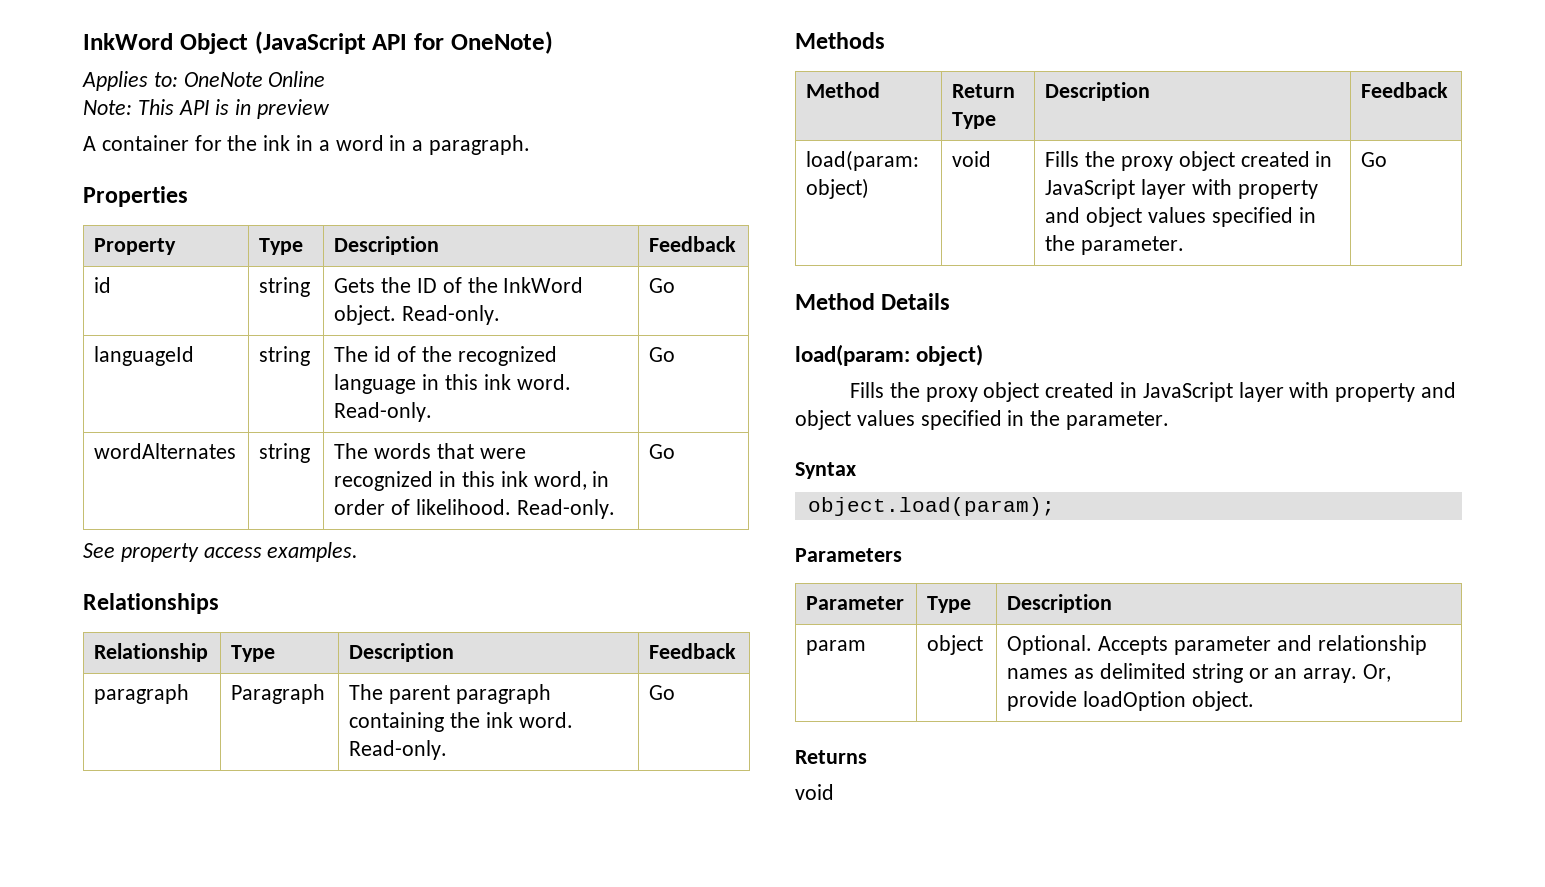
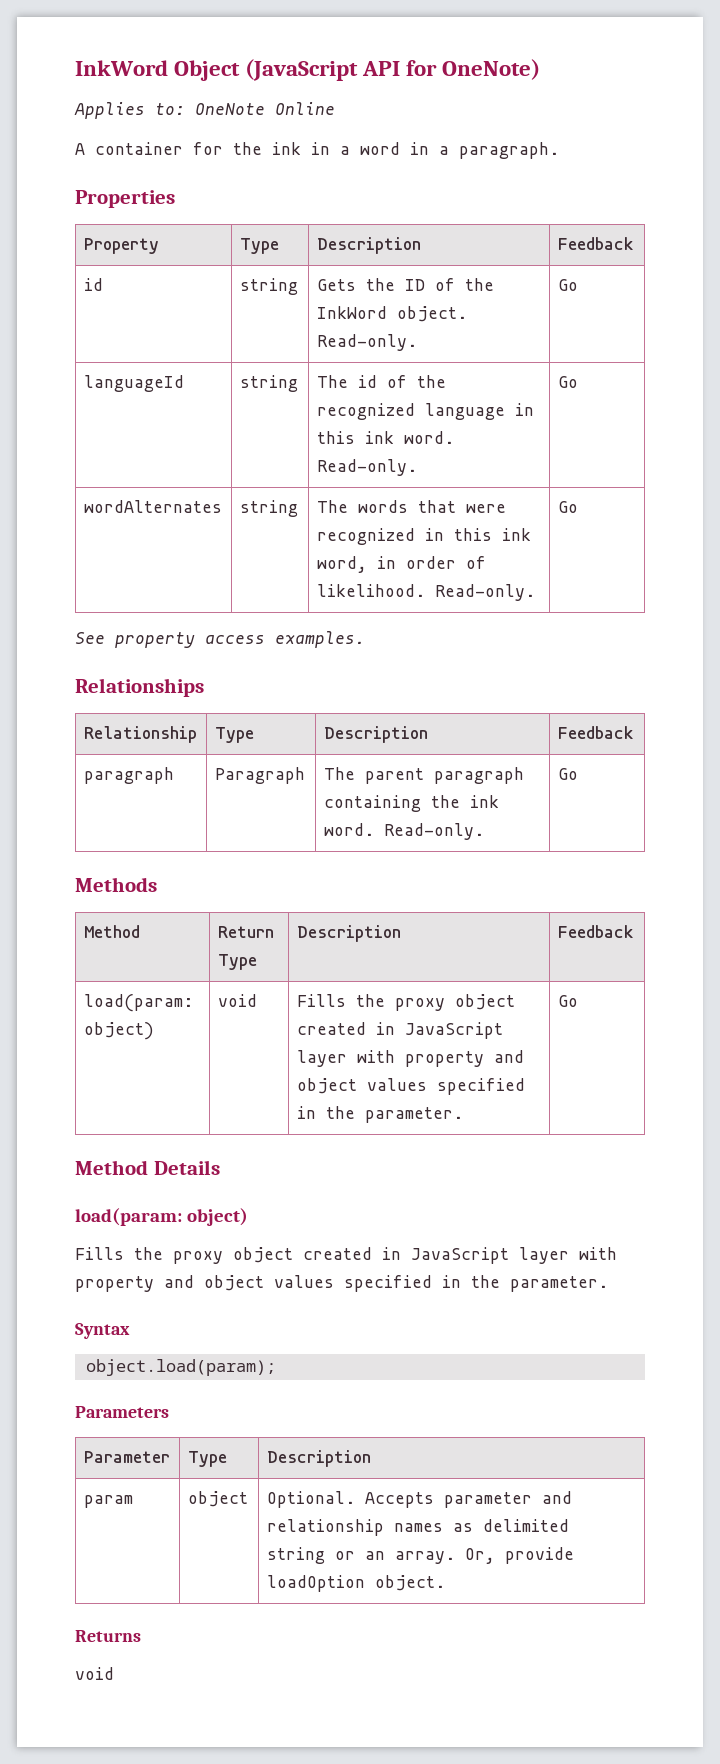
[83,99,331,119] // Note: This API is in preview -> (335, 108) none

